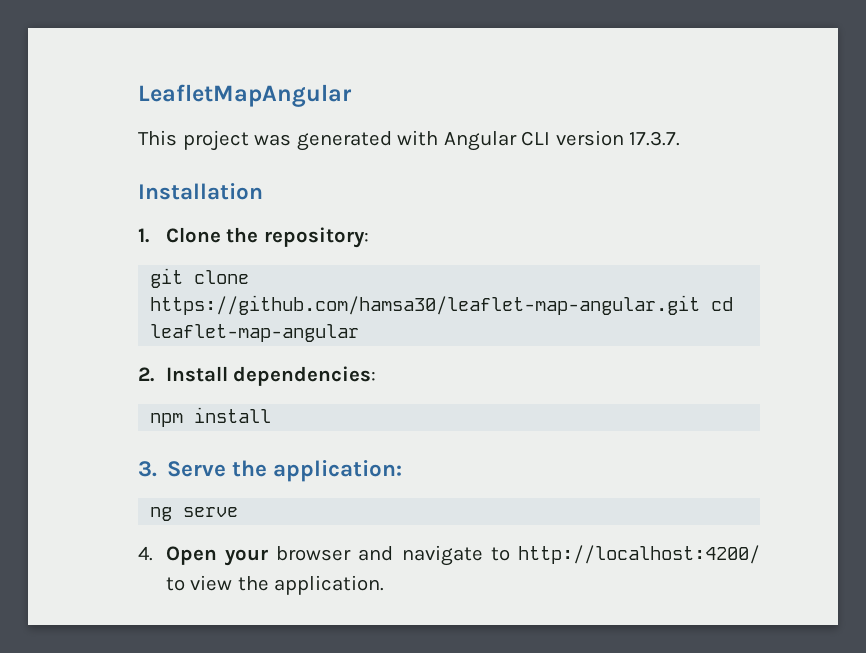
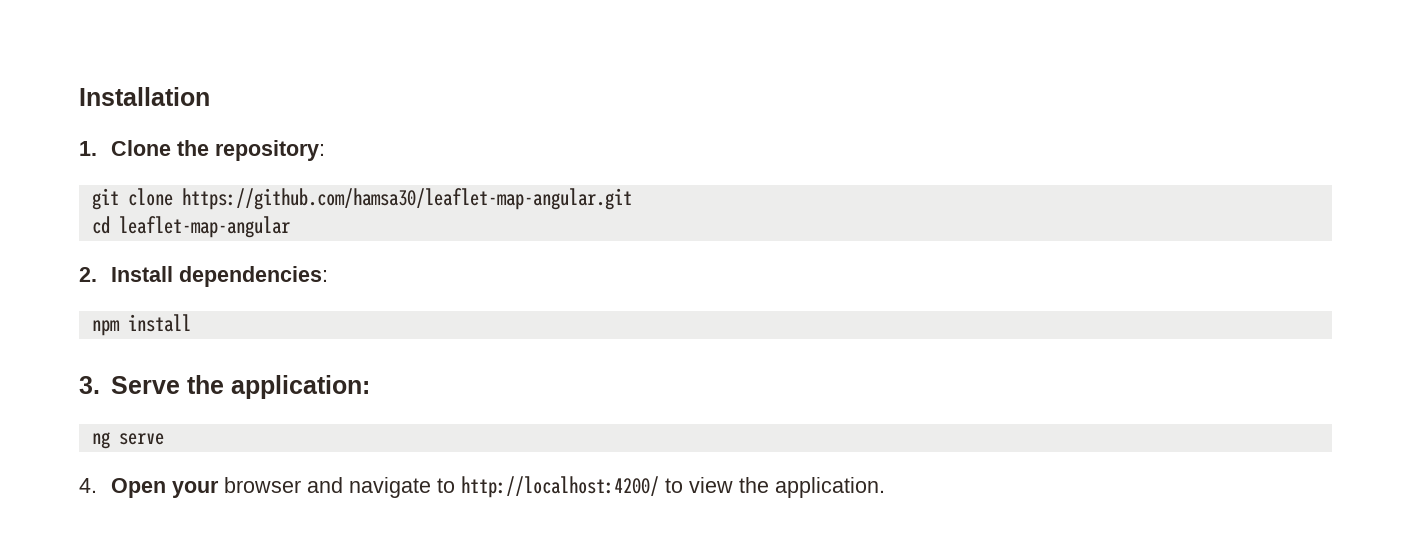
[138,84,352,107] [138,130,681,151] LeafletMapAngular // This project was generated with Angular CLI version 17.3.7. // -> (79, 96) none
(701, 305) none -> (632, 199) //

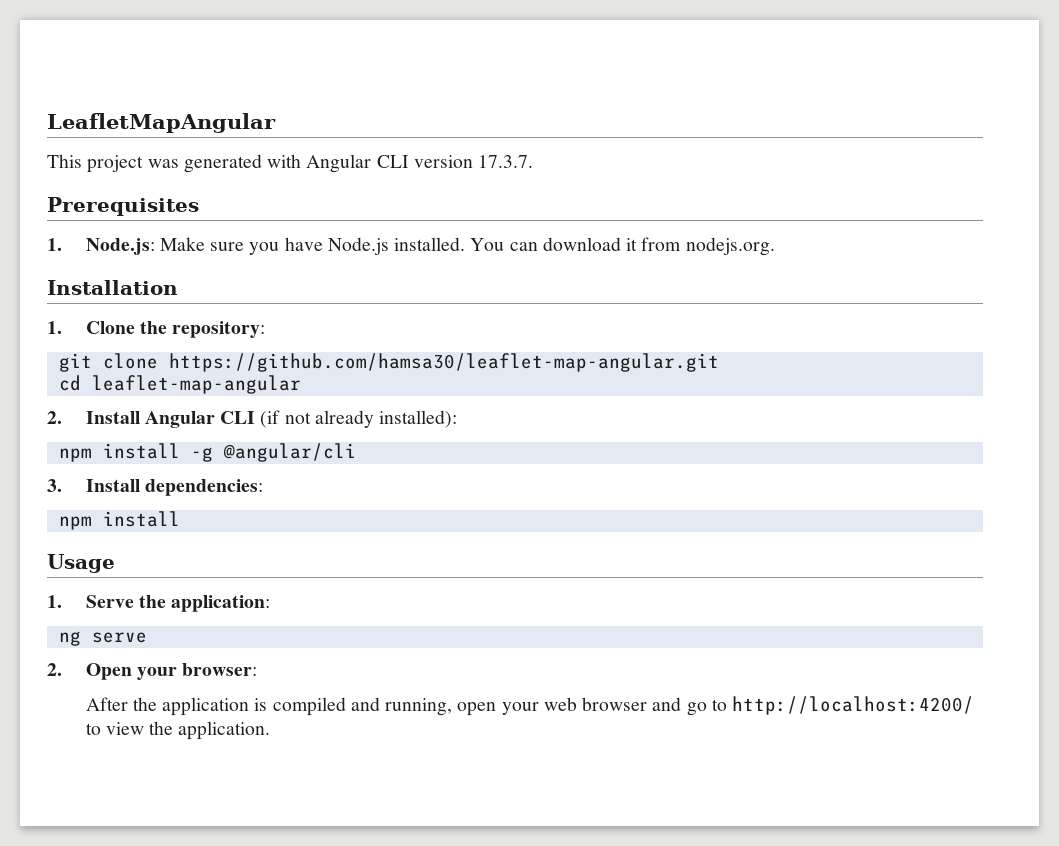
(79, 96) none -> [47,113,276,133] [47,154,534,173] [47,197,199,216] [47,237,775,256] LeafletMapAngular // This project was generated with Angular CLI version 17.3.7. // Prerequisites // 1. Node.js: Make sure you have Node.js installed. You can download it from nodejs.org. //
(173, 274) none -> [144,410,458,428] [58,443,356,462] [47,479,140,492] Angular CLI (if not already installed): // npm install -g @angular/cli // 3. Install
[79,376,100,394] 3. -> [47,554,115,573] [47,595,62,608] Usage // 1.
[79,478,97,493] 4. -> [47,663,62,676] 2.
(219, 489) none -> [182,663,258,676] [85,697,577,716] browser: // After the application is compiled and running, open your web
[348,477,431,498] navigate -> [686,702,707,716] go

